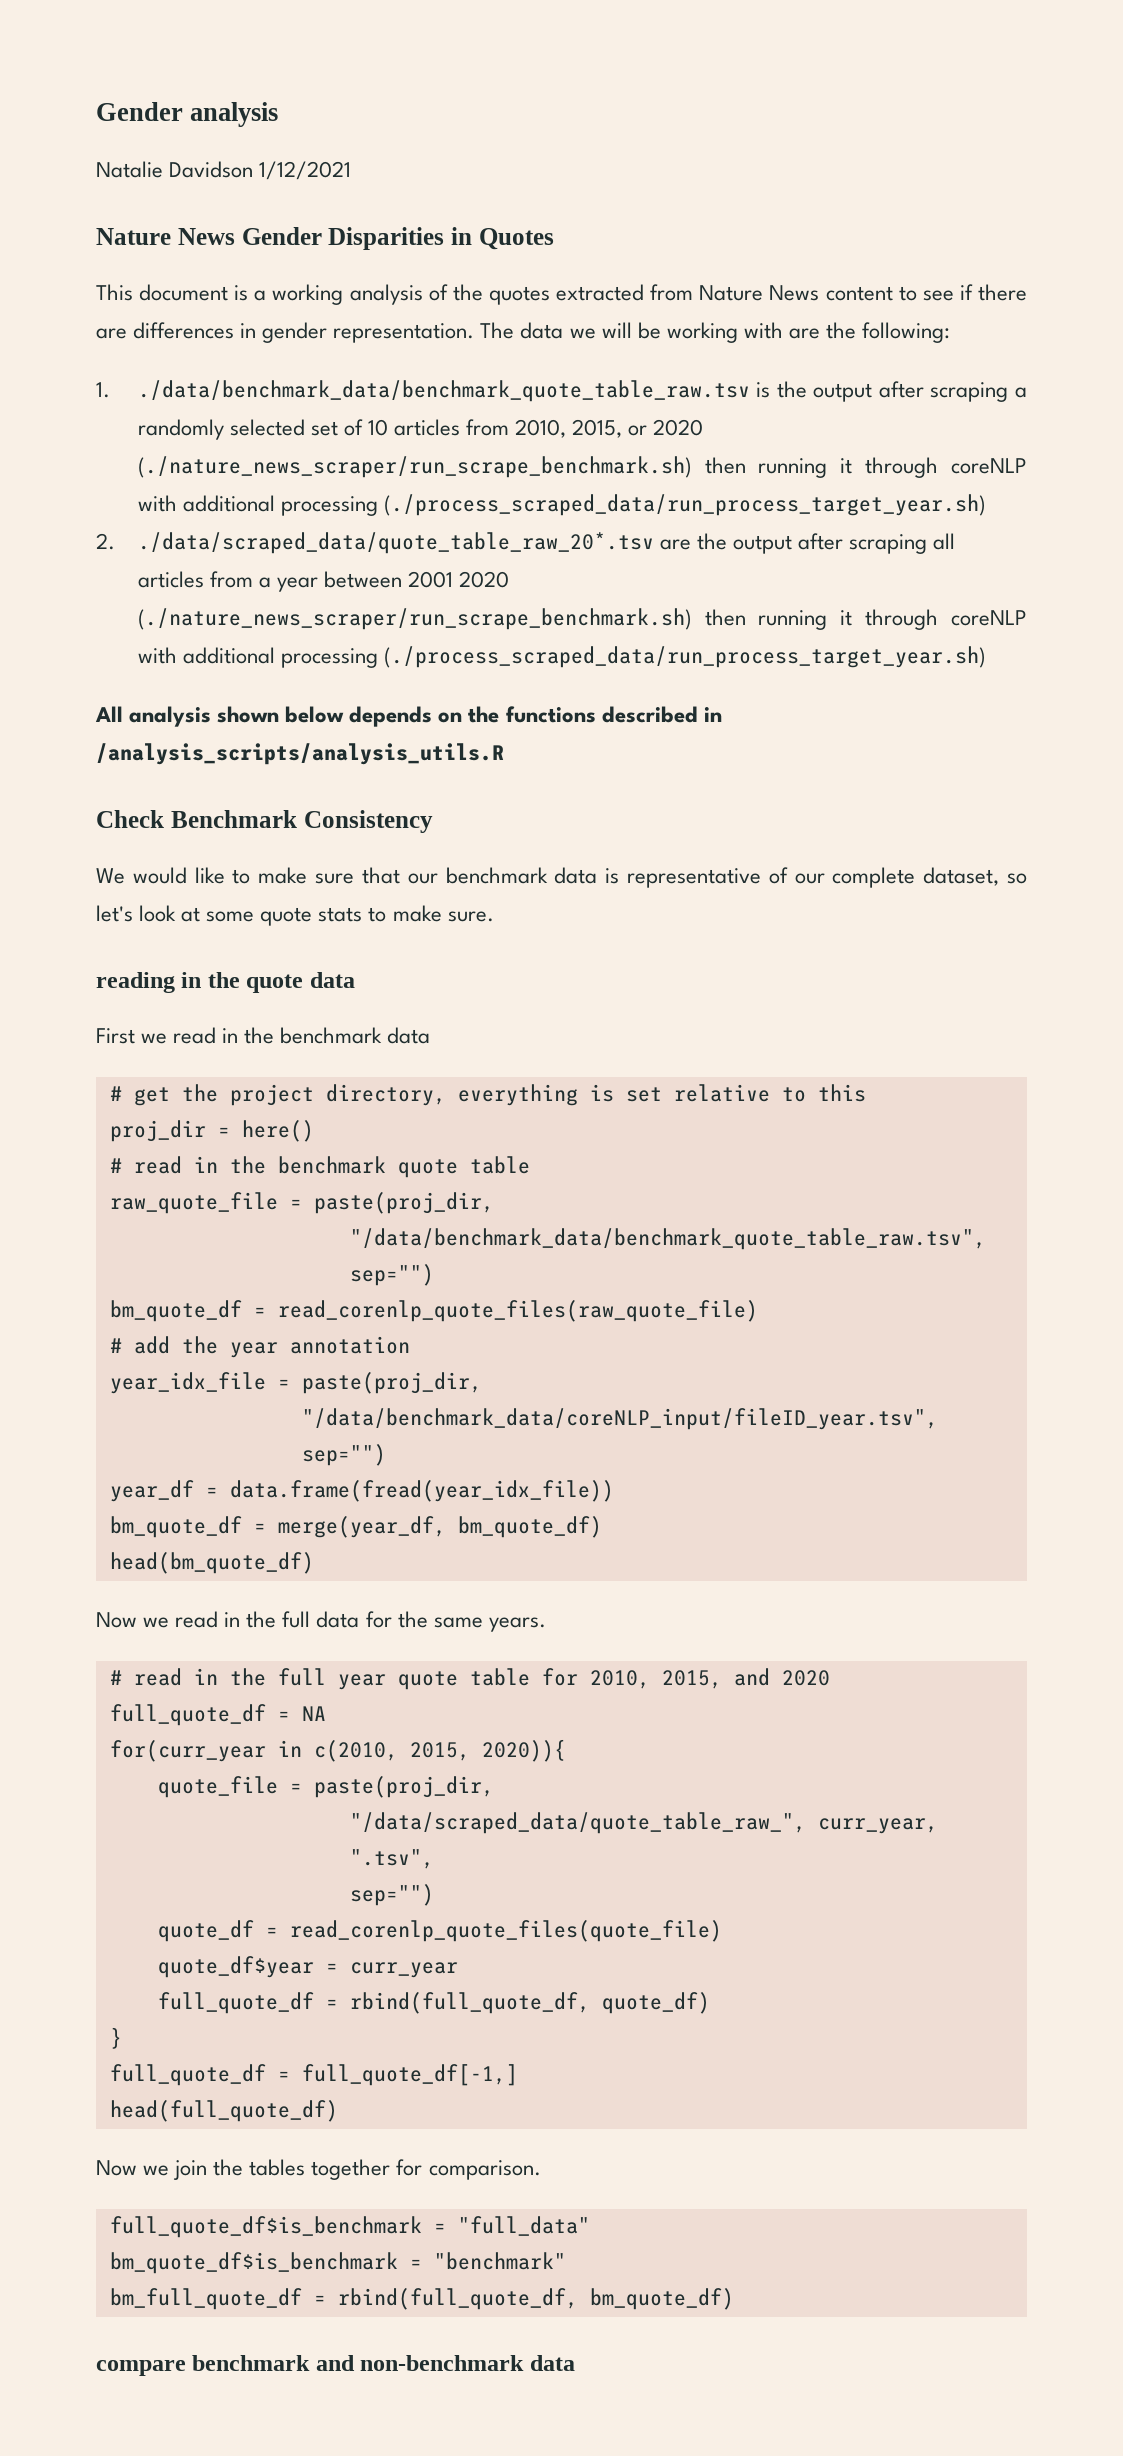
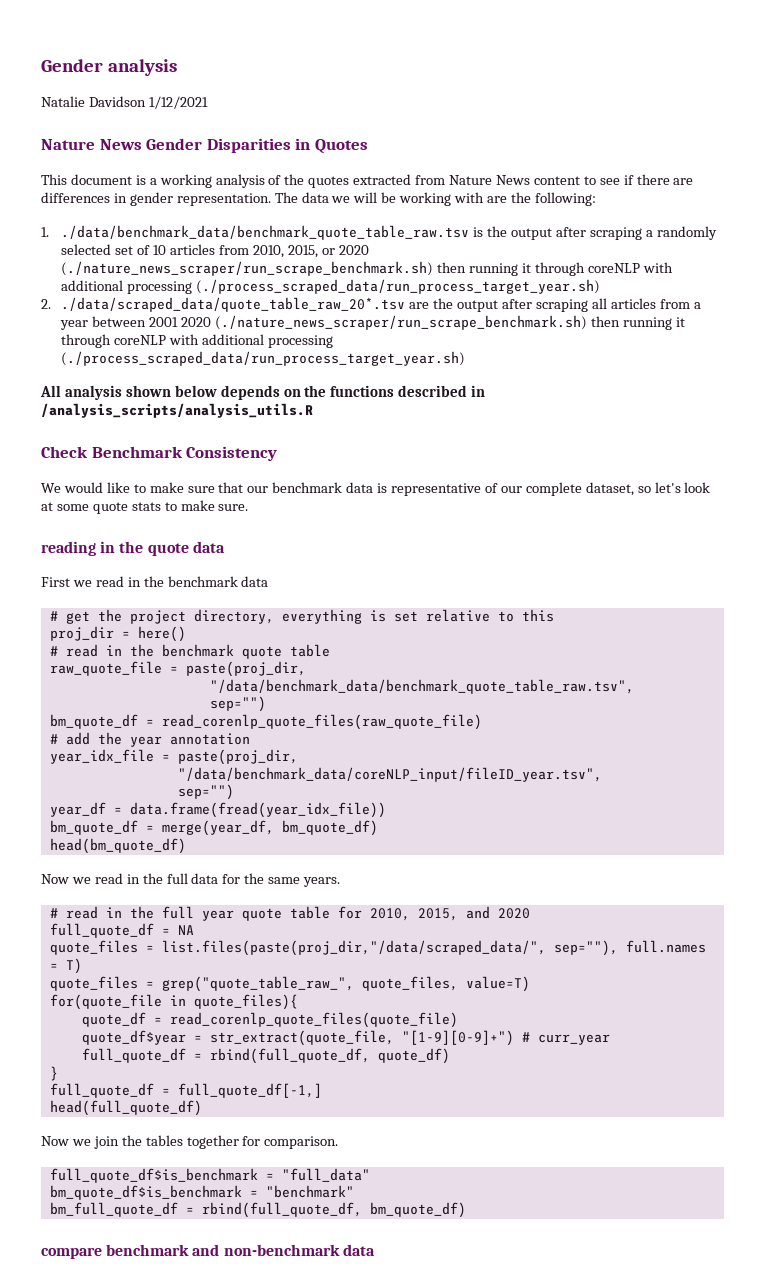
[109,1739,566,1762] [157,1776,494,1798] [349,1812,938,1834] [349,1849,434,1869] [349,1884,434,1906] for(curr_year in c(2010, 2015, 2020)){ // quote_file = paste(proj_dir, // "/data/scraped_data/quote_table_raw_", curr_year, ".tsv", // sep="") -> [49,940,706,956] [49,958,82,974] [49,976,530,992] [49,994,298,1010] quote_files = list.files(paste(proj_dir,"/data/scraped_data/", sep=""), full.names = T) // quote_files = grep("quote_table_raw_", quote_files, value=T) // for(quote_file in quote_files){
(338, 1968) none -> [209,1030,530,1046] str_extract(quote_file, "[1-9][0-9]+") #

